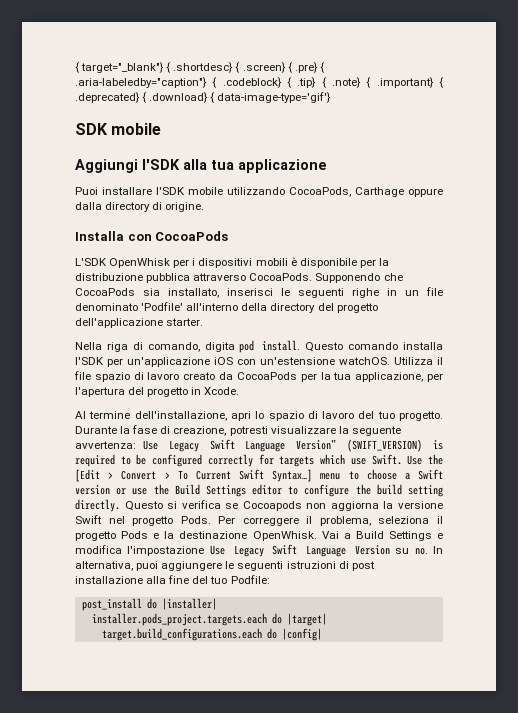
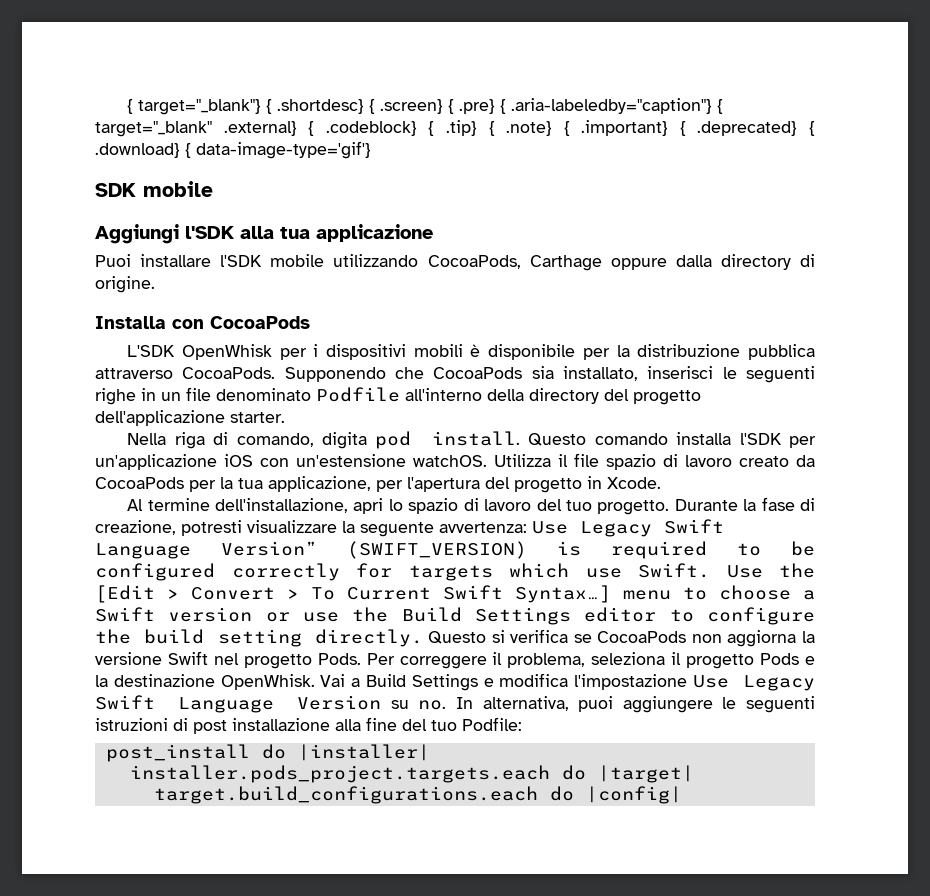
(218, 82) none -> [95,121,315,137] target="_blank" .external} {
[141,302,184,311] 'Podfile' -> [316,387,400,402] Podfile
[242,501,302,511] Cocoapods -> [597,631,687,643] CocoaPods

